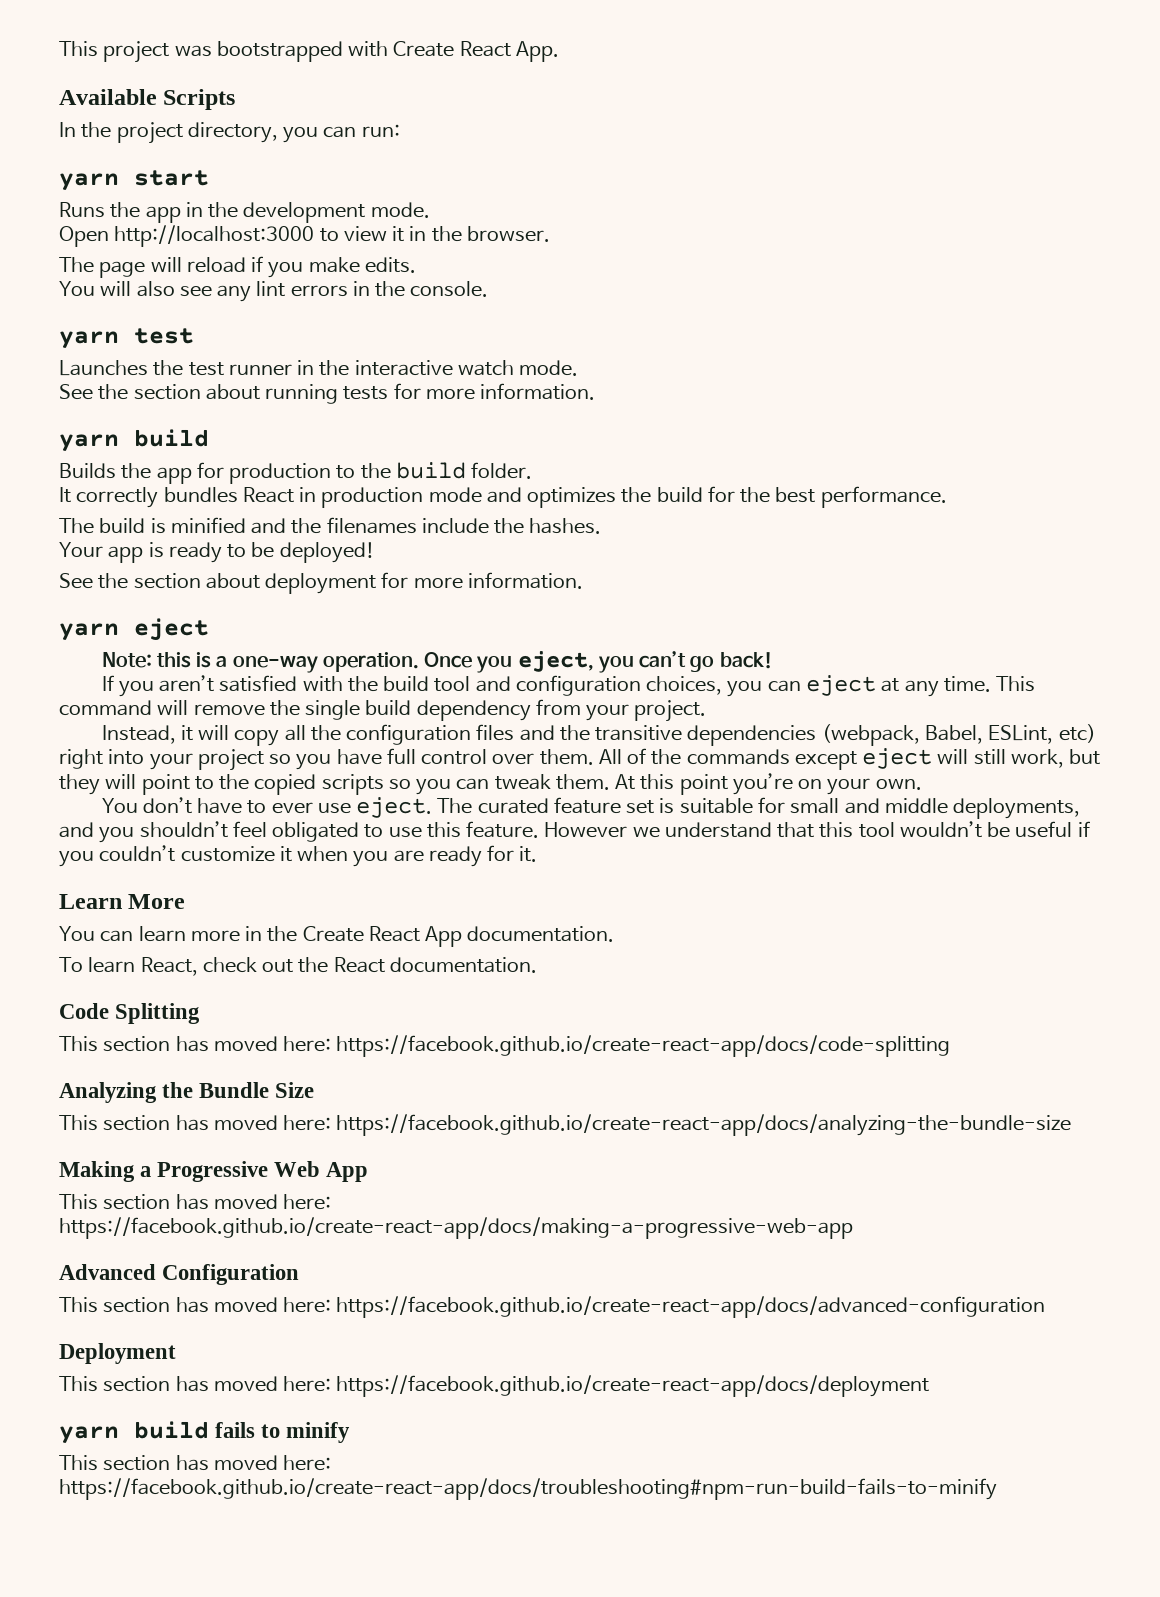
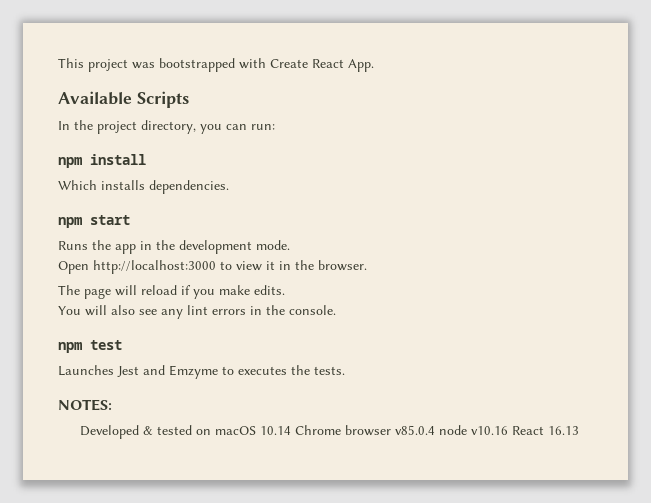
[59,173,119,191] yarn -> [58,154,146,168] [58,180,229,194] [58,217,82,228] npm install // Which installs dependencies. // npm
[59,331,119,349] yarn -> [58,342,82,353] npm
[153,360,579,376] [59,383,596,404] [59,429,209,452] [59,462,533,484] [59,486,947,508] [59,517,602,534] [59,542,375,563] [59,572,583,594] [59,618,209,641] [101,651,773,673] [101,675,1036,697] [59,699,707,722] [101,724,1096,746] [59,748,1101,771] [59,773,922,795] [101,797,1081,819] [59,821,1090,843] [59,845,538,867] [59,894,186,909] [59,926,615,947] [59,957,537,976] [59,1003,201,1024] [59,1035,951,1057] [59,1082,315,1103] [59,1114,1072,1136] [59,1161,369,1182] [59,1194,332,1210] [59,1217,853,1239] [59,1264,300,1285] [59,1296,1046,1318] [59,1343,176,1364] [59,1375,930,1397] [59,1421,351,1444] [59,1455,332,1471] [59,1478,997,1500] the test runner in the interactive watch mode. // See the section about running tests for more information. // yarn build // Builds the app for production to the build folder. // It correctly bundles React in production mode and optimizes the build for the best performance. // The build is minified and the filenames include the hashes. // Your app is ready to be deployed! // See the section about deployment for more information. // yarn eject // Note: this is a one-way operation. Once you eject, you can’t go back! // If you aren’t satisfied with the build tool and configuration choices, you can eject at any time. This command will remove the single build dependency from your project. // Instead, it will copy all the configuration files and the transitive dependencies (webpack, Babel, ESLint, etc) right into your project so you have full control over them. All of the commands except eject will still work, but they will point to the copied scripts so you can tweak them. At this point you’re on your own. // You don’t have to ever use eject. The curated feature set is suitable for small and middle deployments, and you shouldn’t feel obligated to use this feature. However we understand that this tool wouldn’t be useful if you couldn’t customize it when you are ready for it. // Learn More // You can learn more in the Create React App documentation. // To learn React, check out the React documentation. // Code Splitting // This section has moved here: https://facebook.github.io/create-react-app/docs/code-splitting // Analyzing the Bundle Size // This section has moved here: https://facebook.github.io/create-react-app/docs/analyzing-the-bundle-size // Making a Progressive Web App // This section has moved here: https://facebook.github.io/create-react-app/docs/making-a-progressive-web-app // Advanced Configuration // This section has moved here: https://facebook.github.io/create-react-app/docs/advanced-configuration // Deployment // This section has moved here: https://facebook.github.io/create-react-app/docs/deployment // yarn build fails to minify // This section has moved here: https://facebook.github.io/create-react-app/docs/troubleshooting#npm-run-build-fails-to-minify -> [117,365,345,379] [58,399,112,411] [80,425,580,439] Jest and Emzyme to executes the tests. // NOTES: // Developed & tested on macOS 10.14 Chrome browser v85.0.4 node v10.16 React 16.13

